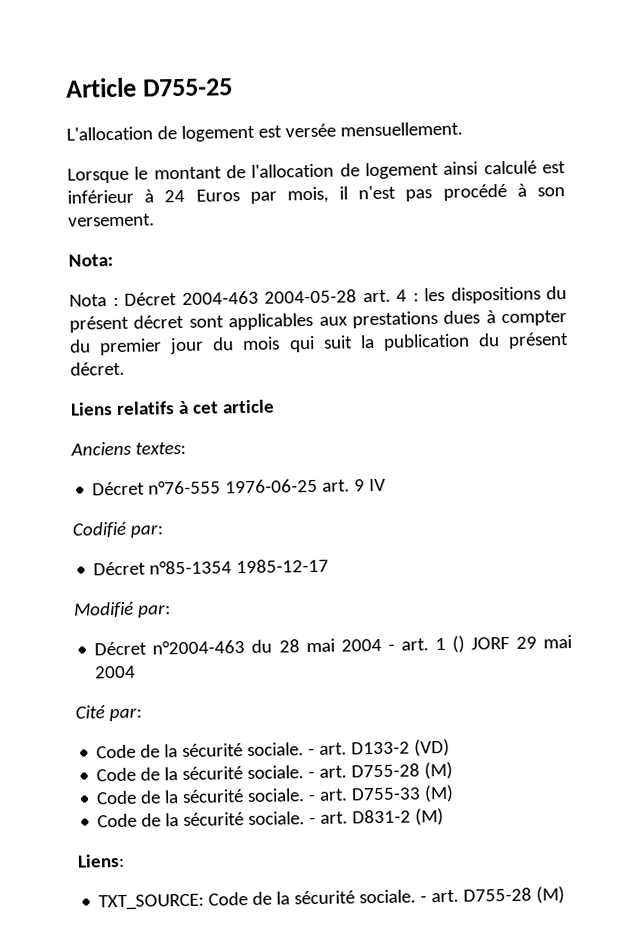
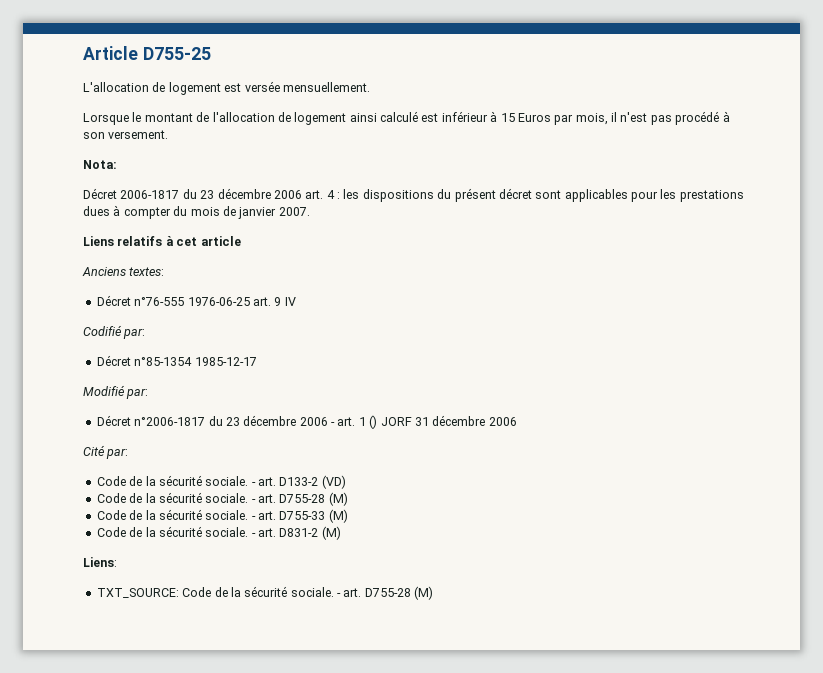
[164,189,186,203] 24 -> [500,113,515,122] 15
[69,289,357,307] Nota : Décret 2004-463 2004-05-28 -> [83,188,302,199] Décret 2006-1817 du 23 décembre 2006
[318,316,348,326] aux -> [631,189,677,202] pour les
[99,332,569,356] [70,361,125,376] premier jour du mois qui suit la publication du présent décret. -> [190,206,310,219] mois de janvier 2007.
[152,638,382,655] n°2004-463 du 28 mai 2004 -> [134,415,328,426] n°2006-1817 du 23 décembre 2006
[515,635,572,649] [94,665,137,679] 29 mai 2004 -> [414,415,517,426] 31 décembre 2006

